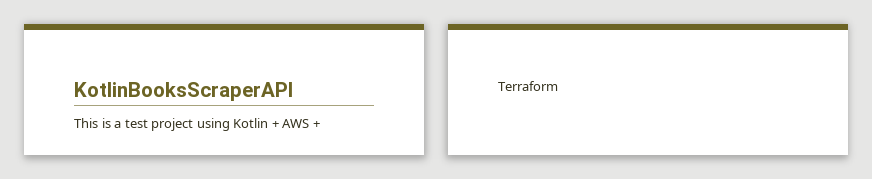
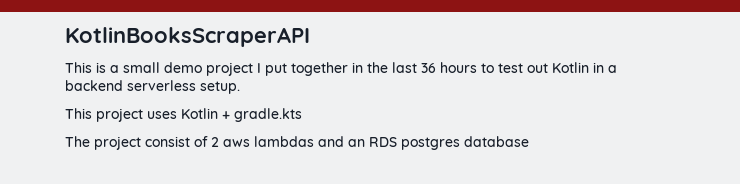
[124,118,320,131] [498,81,558,91] test project using Kotlin + AWS + Terraform -> [123,62,617,76] [65,80,240,94] [65,108,302,122] [65,136,529,150] small demo project I put together in the last 36 hours to test out Kotlin in a backend serverless setup. // This project uses Kotlin + gradle.kts // The project consist of 2 aws lambdas and an RDS postgres database

